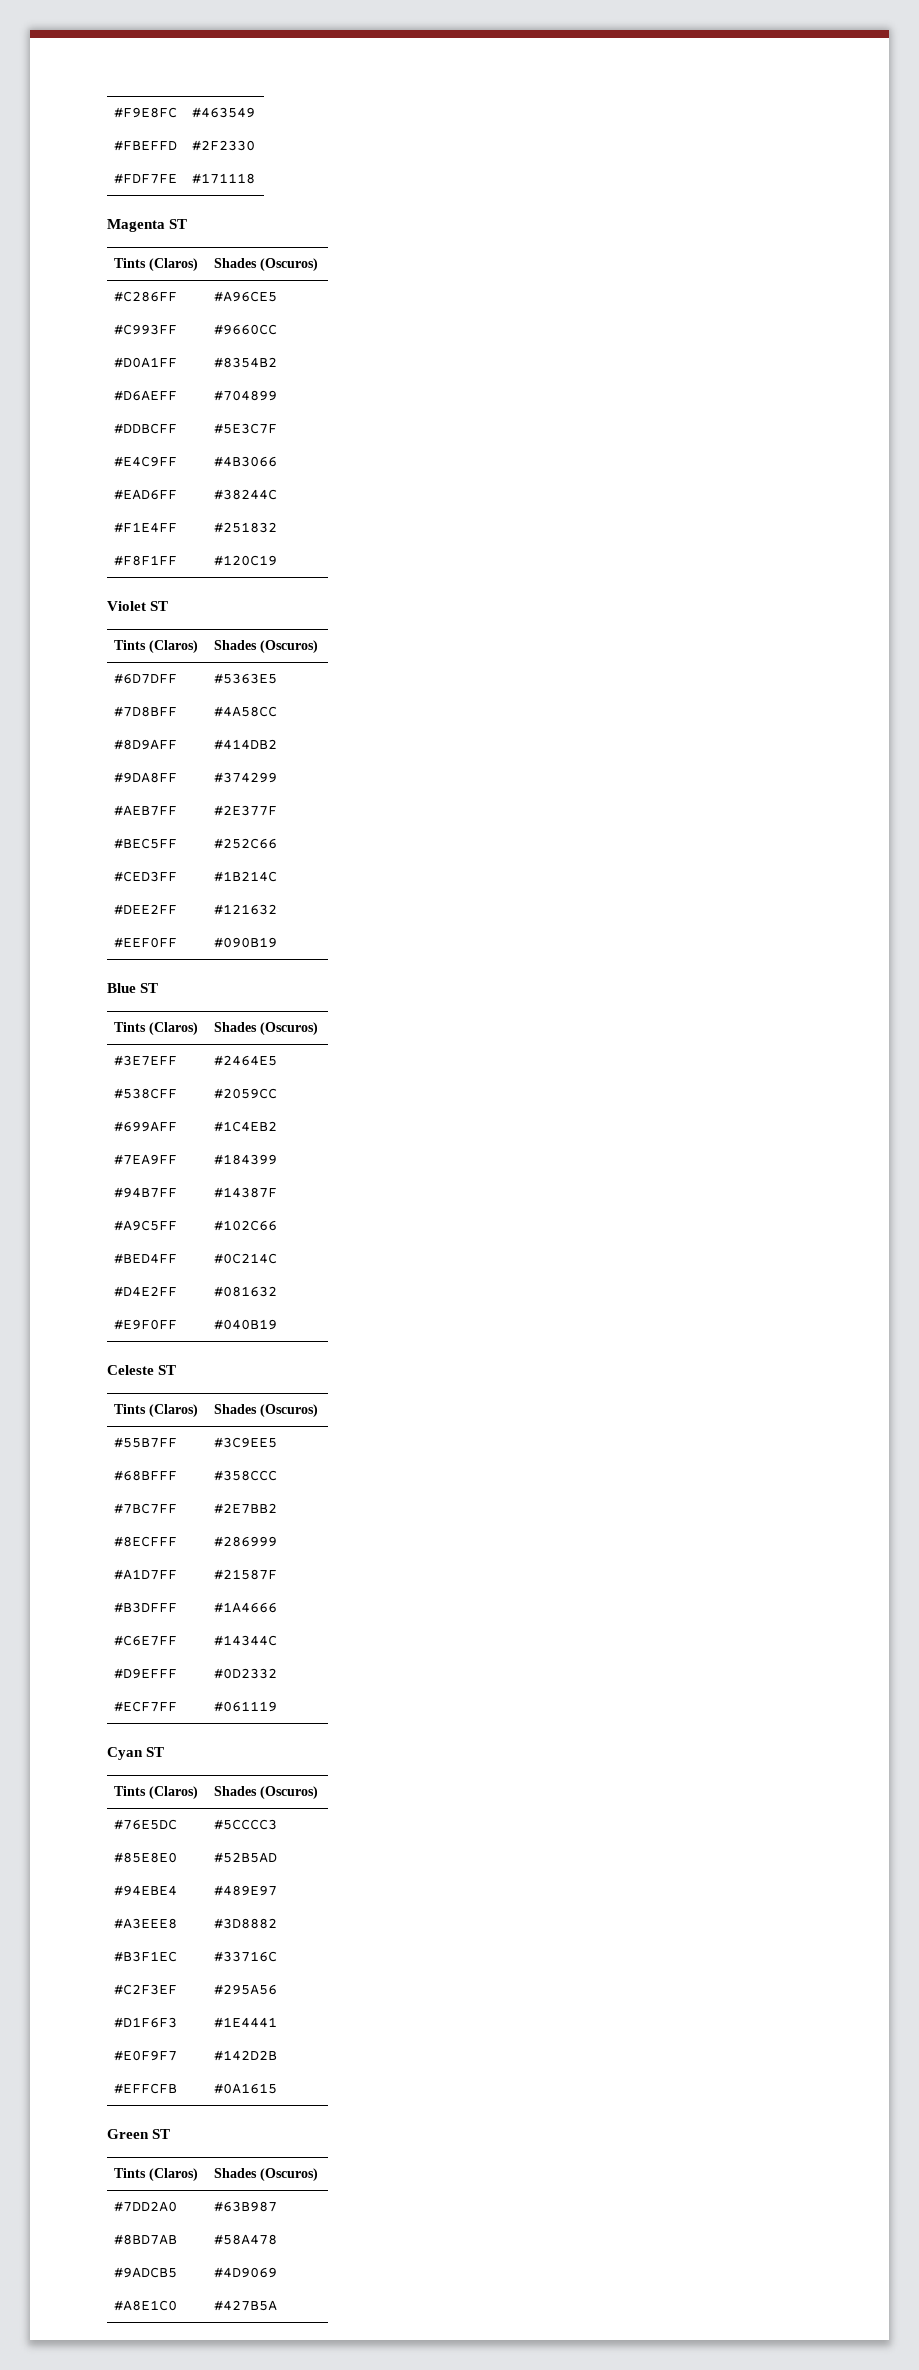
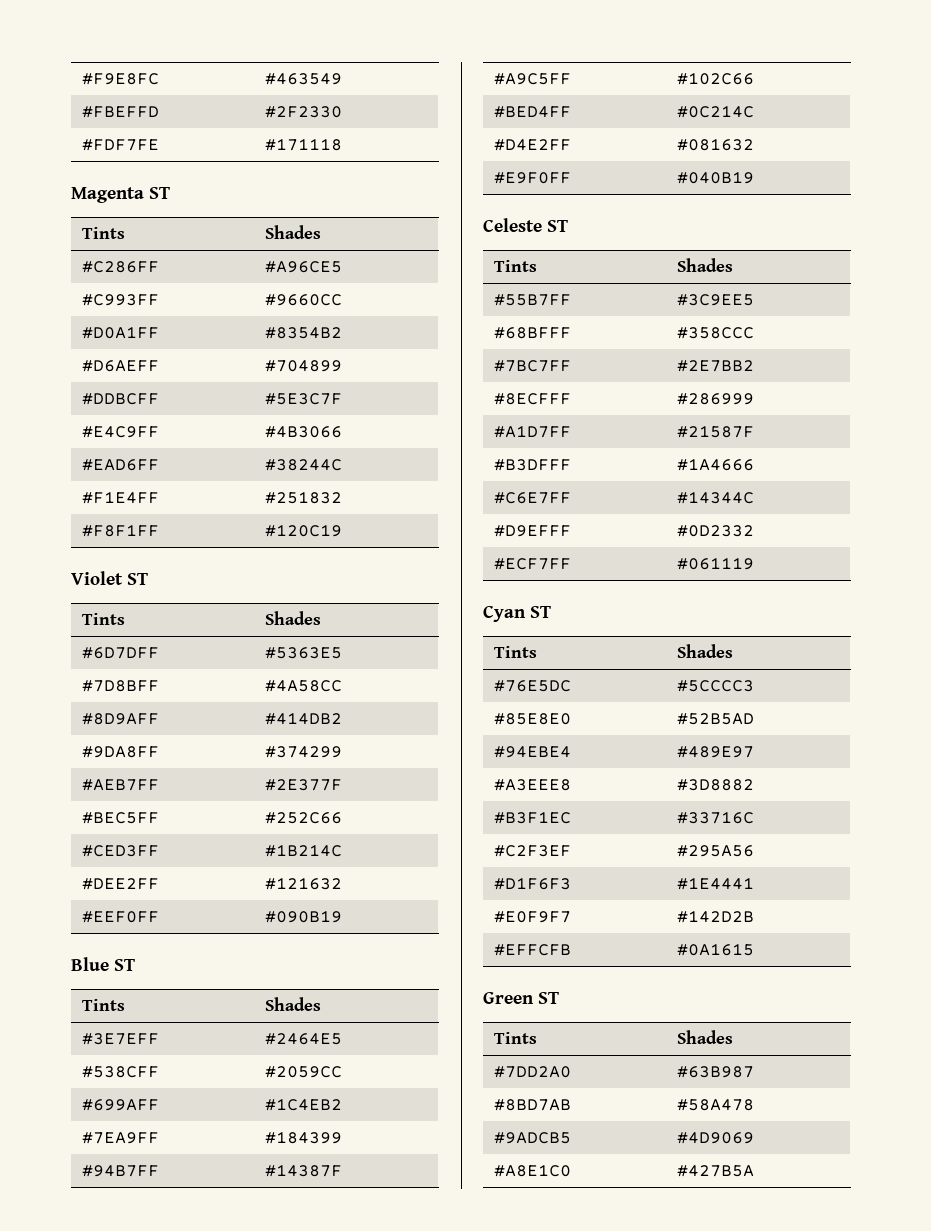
[149,258,199,271] [214,258,319,271] (Claros) | Shades (Oscuros) -> [265,225,322,239] | Shades
[149,640,199,653] [214,640,319,653] (Claros) | Shades (Oscuros) -> [265,611,322,625] | Shades
[149,1022,199,1035] [214,1022,319,1035] (Claros) | Shades (Oscuros) -> [265,997,322,1011] | Shades
[149,1404,199,1417] [214,1404,319,1417] (Claros) | Shades (Oscuros) -> [677,258,734,272] | Shades
[149,1786,199,1799] [214,1786,319,1799] (Claros) | Shades (Oscuros) -> [677,644,734,658] | Shades
[149,2168,199,2181] [214,2168,319,2181] (Claros) | Shades (Oscuros) -> [677,1030,734,1044] | Shades

